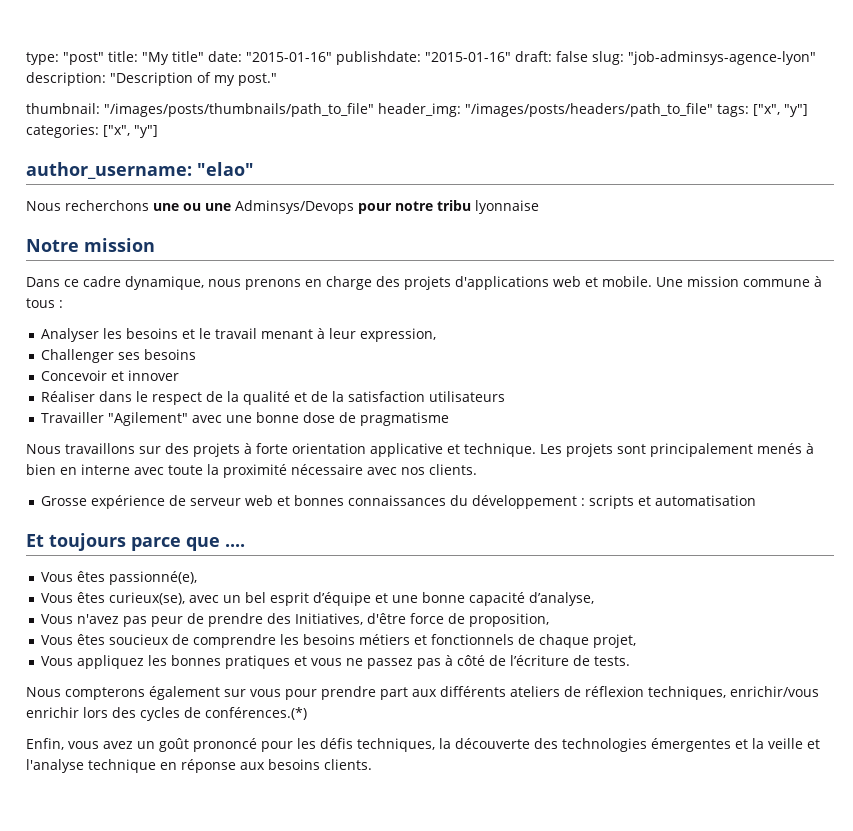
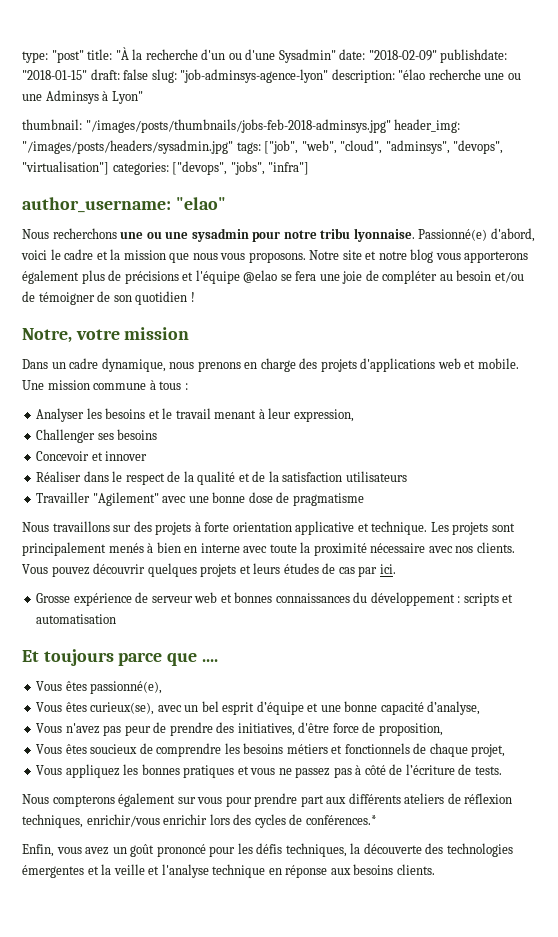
[142,51,511,65] "My title" date: "2015-01-16" publishdate: "2015-01-16" -> [115,47,508,63] [22,70,87,80] "À la recherche d'un ou d'une Sysadmin" date: "2018-02-09" publishdate: "2018-01-15"
[110,72,277,86] [26,103,808,117] [26,124,158,138] "Description of my post." // thumbnail: "/images/posts/thumbnails/path_to_file" header_img: "/images/posts/headers/path_to_file" tags: ["x", "y"] categories: ["x", "y"] -> [398,69,521,80] [22,90,143,104] [22,119,461,133] [22,140,504,154] [22,161,310,175] "élao recherche une ou une Adminsys à Lyon" // thumbnail: "/images/posts/thumbnails/jobs-feb-2018-adminsys.jpg" header_img: "/images/posts/headers/sysadmin.jpg" tags: ["job", "web", "cloud", "adminsys", "devops", "virtualisation"] categories: ["devops", "jobs", "infra"]
[235,200,354,214] Adminsys/Devops -> [191,228,249,242] sysadmin
[475,200,539,214] [26,239,79,252] lyonnaise // Notre -> [353,228,535,242] [21,249,529,263] [22,270,524,284] [22,291,195,305] [22,328,120,343] lyonnaise. Passionné(e) d'abord, voici le cadre et la mission que nous vous proposons. Notre site et notre blog vous apporterons également plus de précisions et l'équipe @elao se fera une joie de compléter au besoin et/ou de témoigner de son quotidien ! // Notre, votre
[64,279,79,287] ce -> [51,362,66,369] un
(477, 469) none -> [22,563,396,577] Vous pouvez découvrir quelques projets et leurs études de cas par ici.
[294,613,363,625] Initiatives, -> [237,723,295,736] initiatives,
[205,707,307,720] conférences.(*) -> [305,815,377,825] conférences.*

